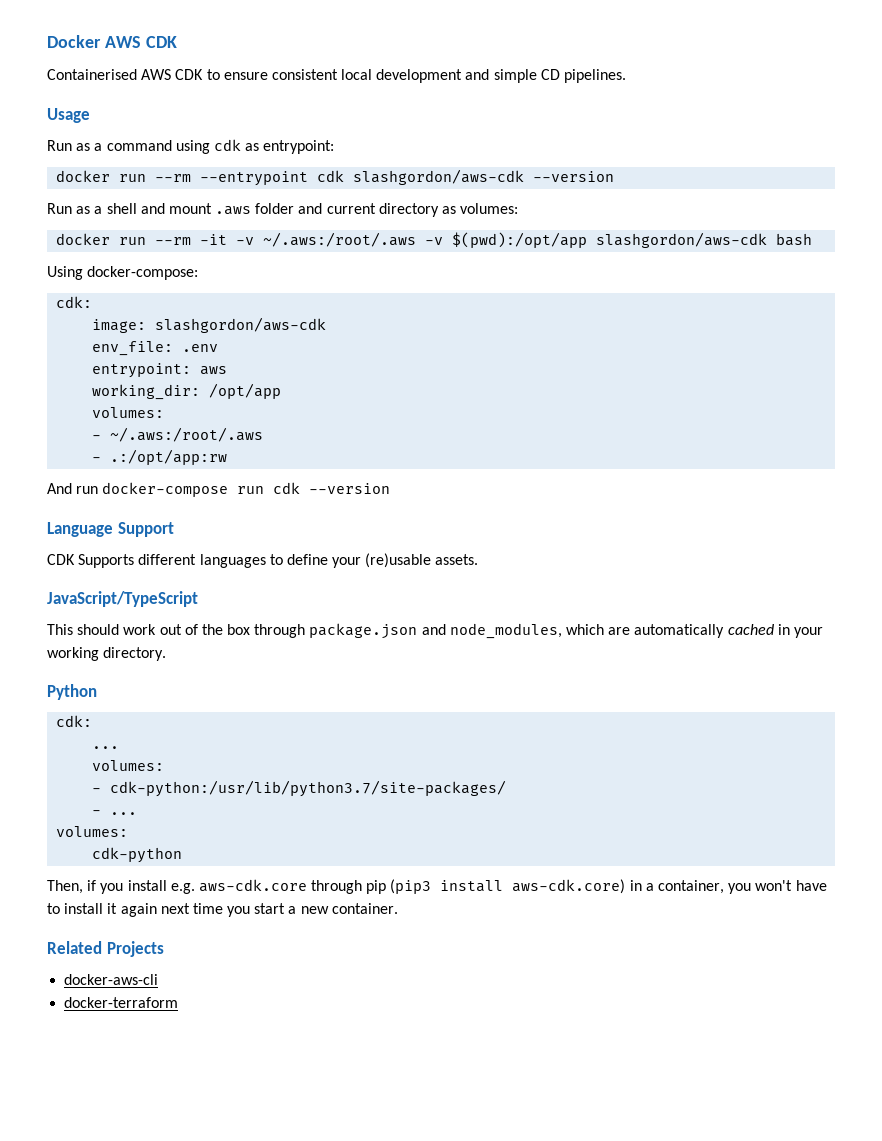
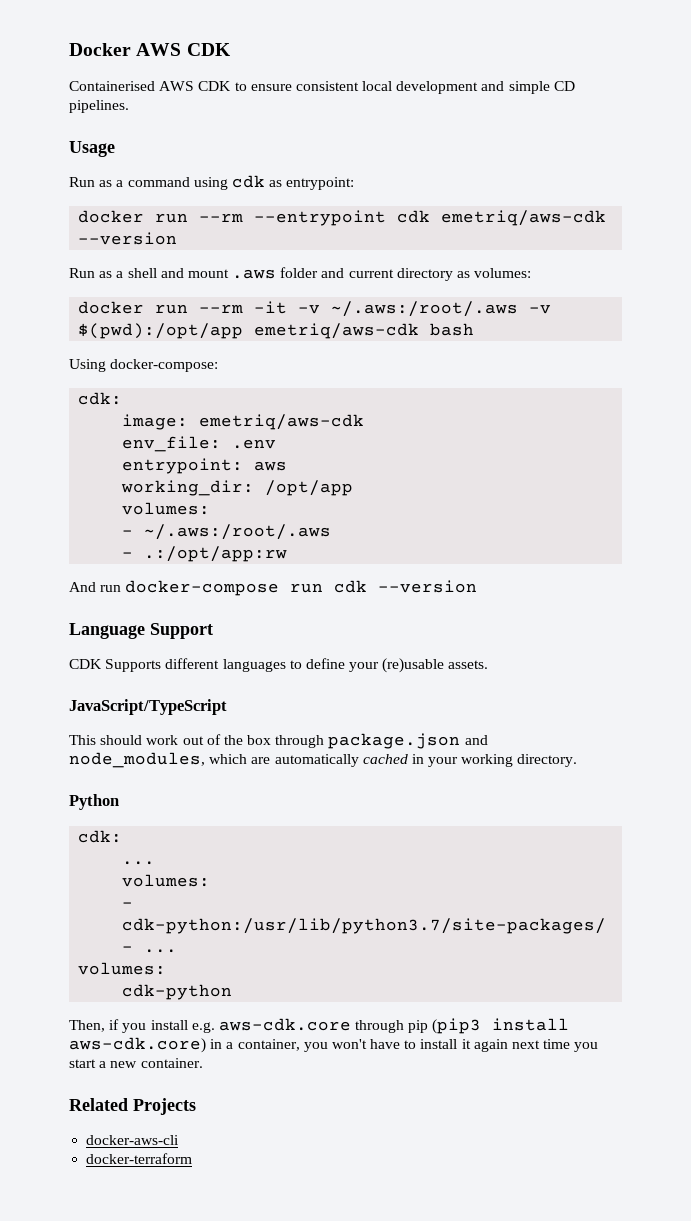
[353,169,525,185] slashgordon/aws-cdk -> [441,210,607,226] emetriq/aws-cdk
[596,232,768,248] slashgordon/aws-cdk -> [254,323,420,339] emetriq/aws-cdk
[155,317,327,333] slashgordon/aws-cdk -> [199,414,365,430] emetriq/aws-cdk

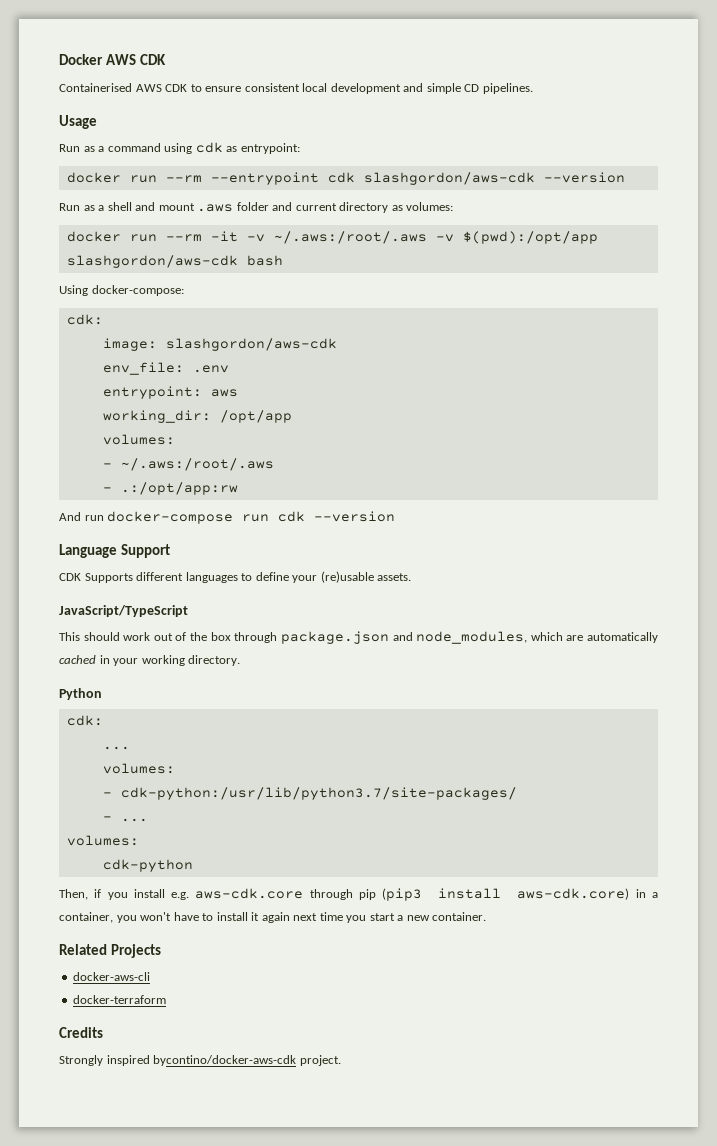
[441,210,607,226] emetriq/aws-cdk -> [363,172,535,185] slashgordon/aws-cdk
[254,323,420,339] emetriq/aws-cdk -> [66,255,238,268] slashgordon/aws-cdk
[199,414,365,430] emetriq/aws-cdk -> [165,338,337,351] slashgordon/aws-cdk
(193, 1158) none -> [59,1027,103,1038] [59,1055,341,1066] // Credits // Strongly inspired bycontino/docker-aws-cdk project.

